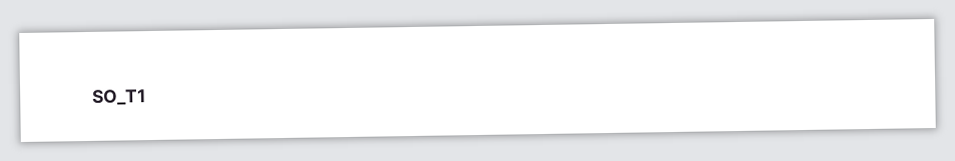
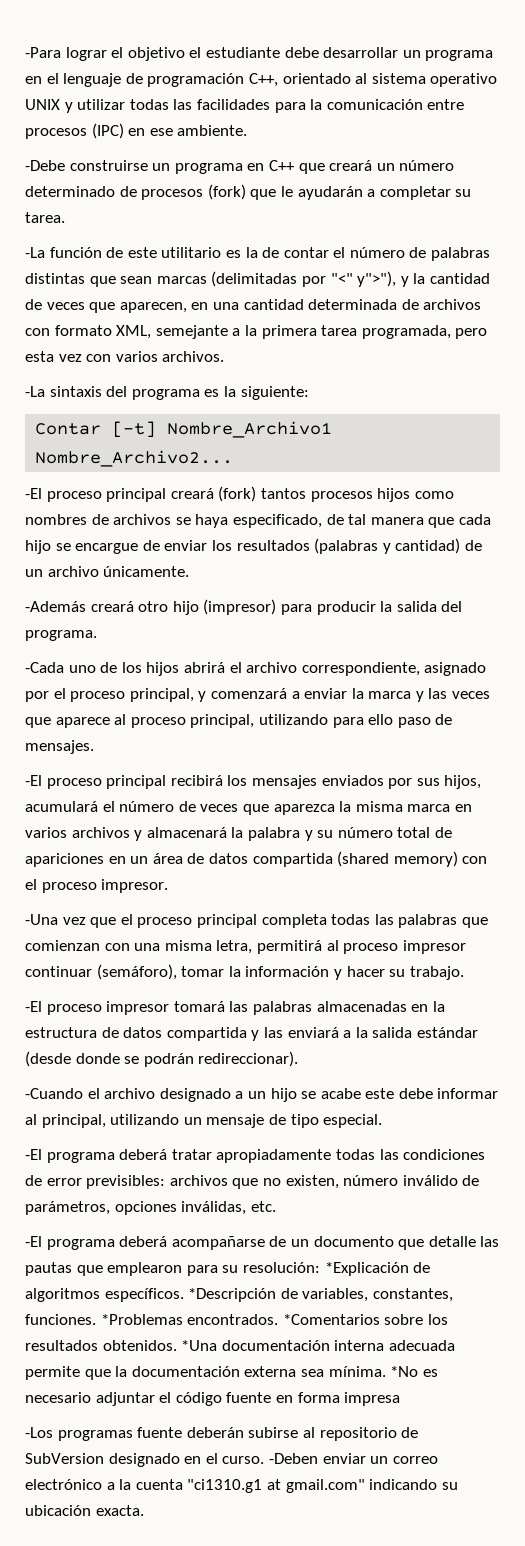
[92,89,146,105] SO_T1 -> [25,47,494,61] [25,73,498,87] [25,99,465,113] [25,123,248,139] [25,160,455,174] [25,184,472,200] [25,212,65,223] [25,247,491,261] [25,271,490,287] [25,299,482,313] [25,325,488,339] [25,351,225,362] [25,386,309,400] [35,421,333,438] [35,450,234,467] [25,486,454,502] [25,514,491,528] [25,538,482,554] [25,566,190,577] [25,599,463,615] [25,630,97,641] [25,662,487,676] [25,688,491,702] [25,714,453,728] [25,740,94,754] [25,775,482,789] [25,801,472,815] [25,827,452,841] [25,851,488,867] [25,879,169,893] [25,914,488,928] [25,940,466,954] [25,964,464,980] [25,1001,445,1015] [25,1027,478,1041] [25,1051,299,1067] [25,1088,499,1102] [25,1114,383,1128] [25,1149,486,1163] [25,1175,480,1189] [25,1201,276,1215] [25,1236,500,1250] [25,1262,431,1276] [25,1288,453,1302] [25,1314,448,1325] [25,1340,455,1351] [25,1366,438,1380] [25,1392,401,1406] [25,1427,419,1441] [25,1453,438,1467] [25,1479,458,1493] [25,1505,144,1516] -Para lograr el objetivo el estudiante debe desarrollar un programa en el lenguaje de programación C++, orientado al sistema operativo UNIX y utilizar todas las facilidades para la comunicación entre procesos (IPC) en ese ambiente. // -Debe construirse un programa en C++ que creará un número determinado de procesos (fork) que le ayudarán a completar su tarea. // -La función de este utilitario es la de contar el número de palabras distintas que sean marcas (delimitadas por "<" y">"), y la cantidad de veces que aparecen, en una cantidad determinada de archivos con formato XML, semejante a la primera tarea programada, pero esta vez con varios archivos. // -La sintaxis del programa es la siguiente: // Contar [-t] Nombre_Archivo1 Nombre_Archivo2... // -El proceso principal creará (fork) tantos procesos hijos como nombres de archivos se haya especificado, de tal manera que cada hijo se encargue de enviar los resultados (palabras y cantidad) de un archivo únicamente. // -Además creará otro hijo (impresor) para producir la salida del programa. // -Cada uno de los hijos abrirá el archivo correspondiente, asignado por el proceso principal, y comenzará a enviar la marca y las veces que aparece al proceso principal, utilizando para ello paso de mensajes. // -El proceso principal recibirá los mensajes enviados por sus hijos, acumulará el número de veces que aparezca la misma marca en varios archivos y almacenará la palabra y su número total de apariciones en un área de datos compartida (shared memory) con el proceso impresor. // -Una vez que el proceso principal completa todas las palabras que comienzan con una misma letra, permitirá al proceso impresor continuar (semáforo), tomar la información y hacer su trabajo. // -El proceso impresor tomará las palabras almacenadas en la estructura de datos compartida y las enviará a la salida estándar (desde donde se podrán redireccionar). // -Cuando el archivo designado a un hijo se acabe este debe informar al principal, utilizando un mensaje de tipo especial. // -El programa deberá tratar apropiadamente todas las condiciones de error previsibles: archivos que no existen, número inválido de parámetros, opciones inválidas, etc. // -El programa deberá acompañarse de un documento que detalle las pautas que emplearon para su resolución: *Explicación de algoritmos específicos. *Descripción de variables, constantes, funciones. *Problemas encontrados. *Comentarios sobre los resultados obtenidos. *Una documentación interna adecuada permite que la documentación externa sea mínima. *No es necesario adjuntar el código fuente en forma impresa // -Los programas fuente deberán subirse al repositorio de SubVersion designado en el curso. -Deben enviar un correo electrónico a la cuenta "ci1310.g1 at gmail.com" indicando su ubicación exacta.

